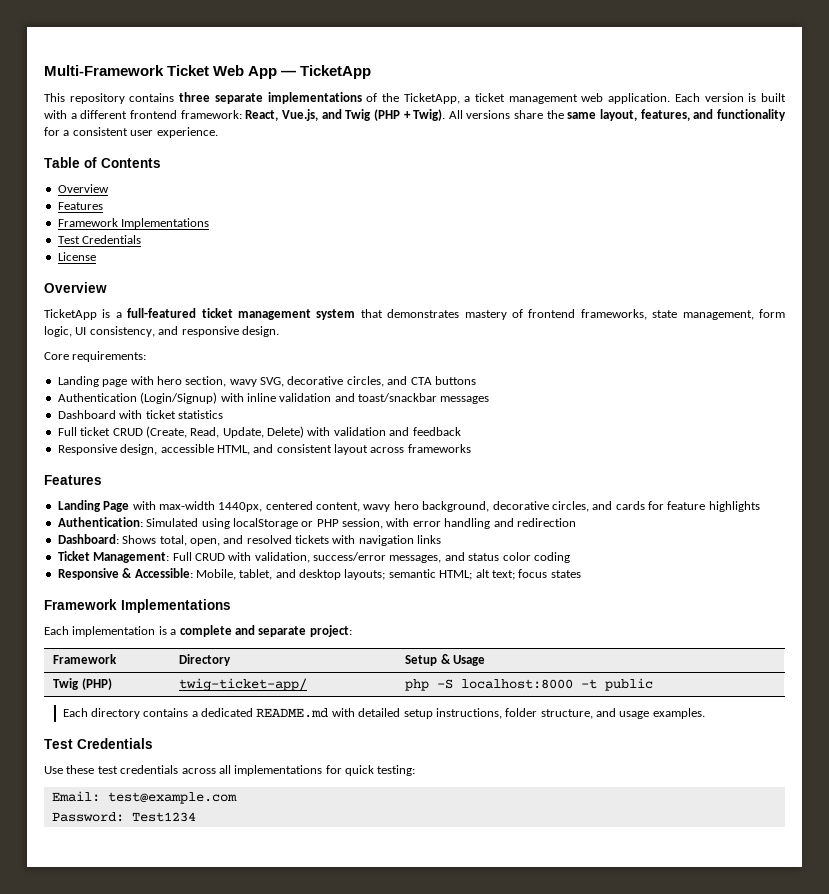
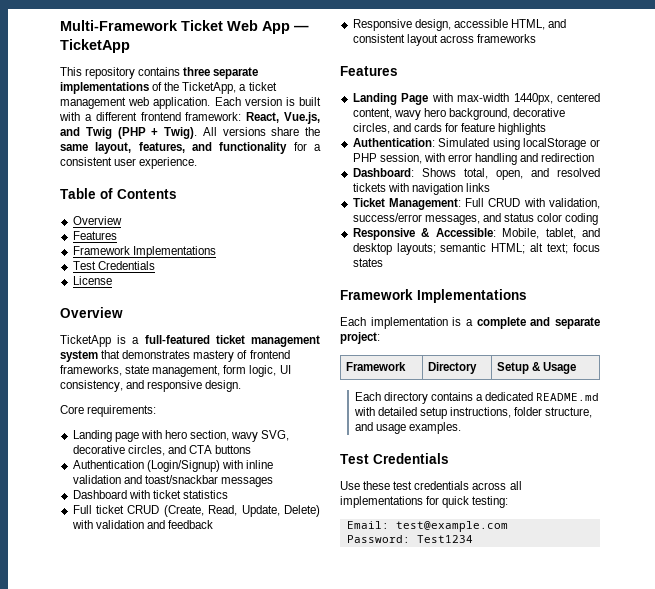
[53,678,112,690] [179,678,308,691] [405,678,654,691] // Twig (PHP) | twig-ticket-app/ | php -S localhost:8000 -t public -> (577, 368) none

